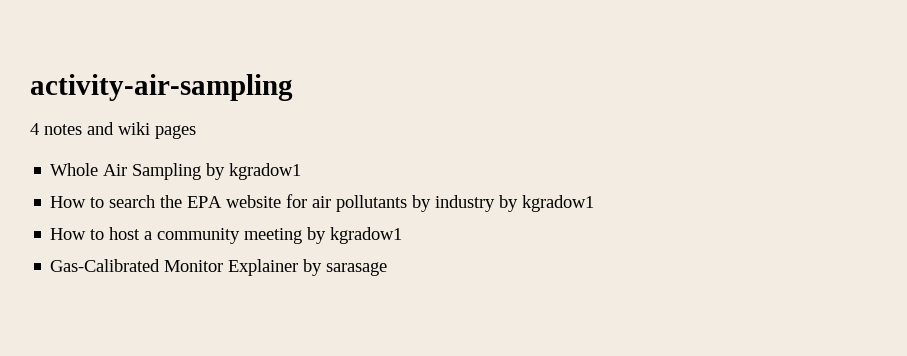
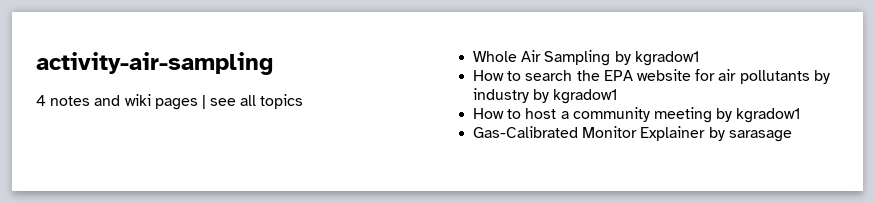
(196, 132) none -> [201,94,304,109] | see all topics

